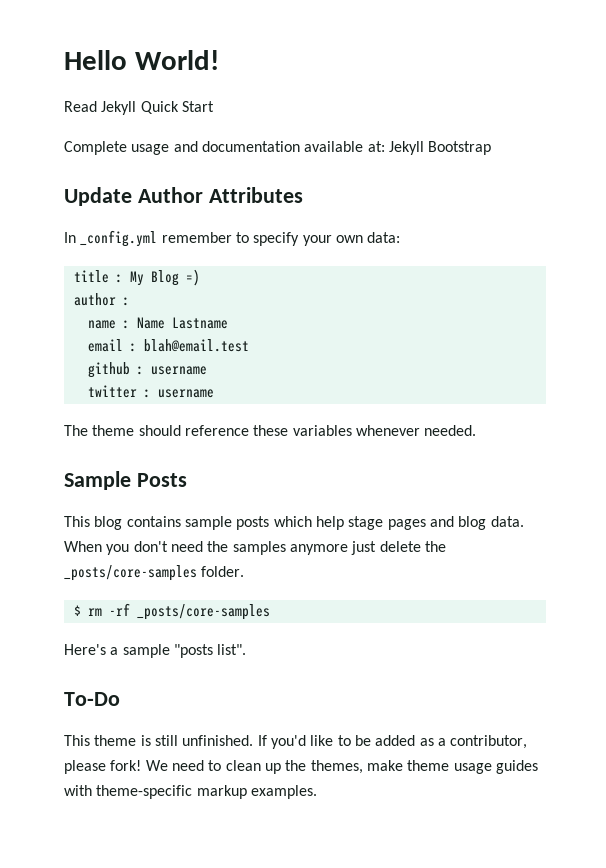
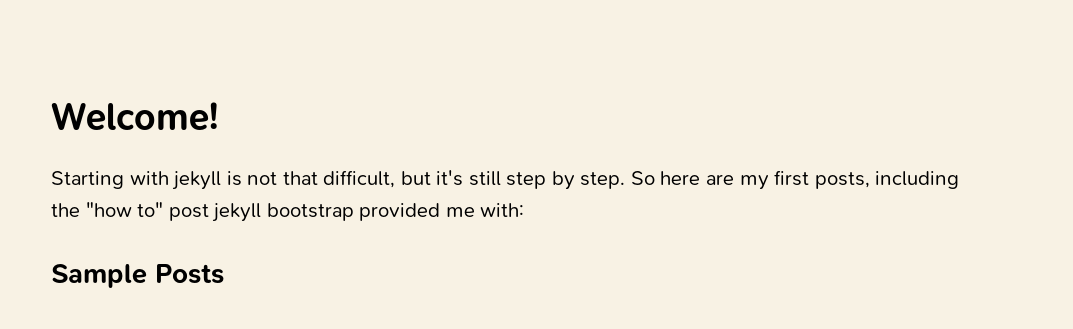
[64,50,219,70] [64,101,214,115] [64,141,492,155] [64,187,303,206] [64,230,401,247] [73,269,200,286] [73,293,130,306] [87,317,228,329] [87,339,249,352] [87,362,207,378] [87,385,214,398] [64,425,477,436] [64,471,187,490] [64,516,524,530] [64,541,446,555] [64,565,245,581] [73,603,270,620] [64,644,247,658] [64,692,120,706] [64,735,528,749] [64,760,538,774] [64,785,317,799] Hello World! // Read Jekyll Quick Start // Complete usage and documentation available at: Jekyll Bootstrap // Update Author Attributes // In _config.yml remember to specify your own data: // title : My Blog =) // author : // name : Name Lastname // email : blah@email.test // github : username // twitter : username // The theme should reference these variables whenever needed. // Sample Posts // This blog contains sample posts which help stage pages and blog data. When you don't need the samples anymore just delete the _posts/core-samples folder. // $ rm -rf _posts/core-samples // Here's a sample "posts list". // To-Do // This theme is still unfinished. If you'd like to be added as a contributor, please fork! We need to clean up the themes, make theme usage guides with theme-specific markup examples. -> [51,102,218,131] [51,170,960,190] [51,202,525,222] [51,264,224,288] Welcome! // Starting with jekyll is not that difficult, but it's still step by step. So here are my first posts, including the "how to" post jekyll bootstrap provided me with: // Sample Posts

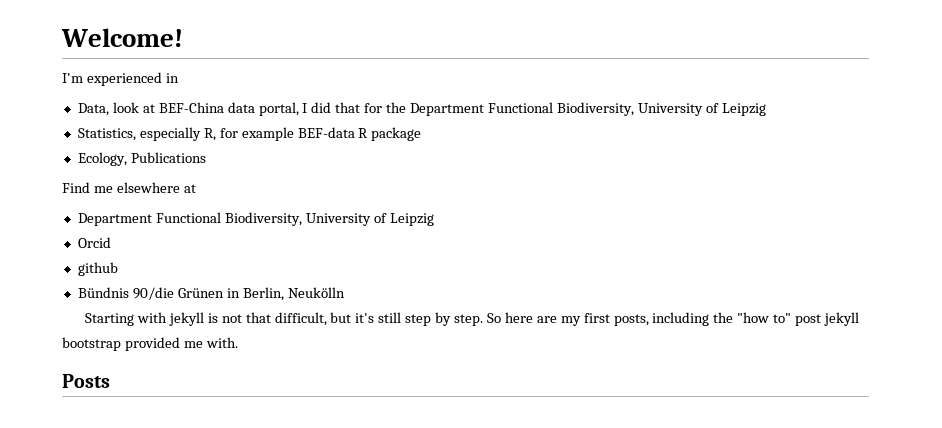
(218, 116) none -> [62,72,179,86] [77,102,766,116] [77,127,422,141] [77,152,206,166] [62,182,196,193] [77,212,434,226] [77,237,111,248] [77,262,118,276] [77,287,345,301] // I'm experienced in // Data, look at BEF-China data portal, I did that for the Department Functional Biodiversity, University of Leipzig // Statistics, especially R, for example BEF-data R package // Ecology, Publications // Find me elsewhere at // Department Functional Biodiversity, University of Leipzig // Orcid // github // Bündnis 90/die Grünen in Berlin, Neukölln
[480,203,525,217] [51,264,147,288] with: // Sample -> [205,337,238,348] with. //

